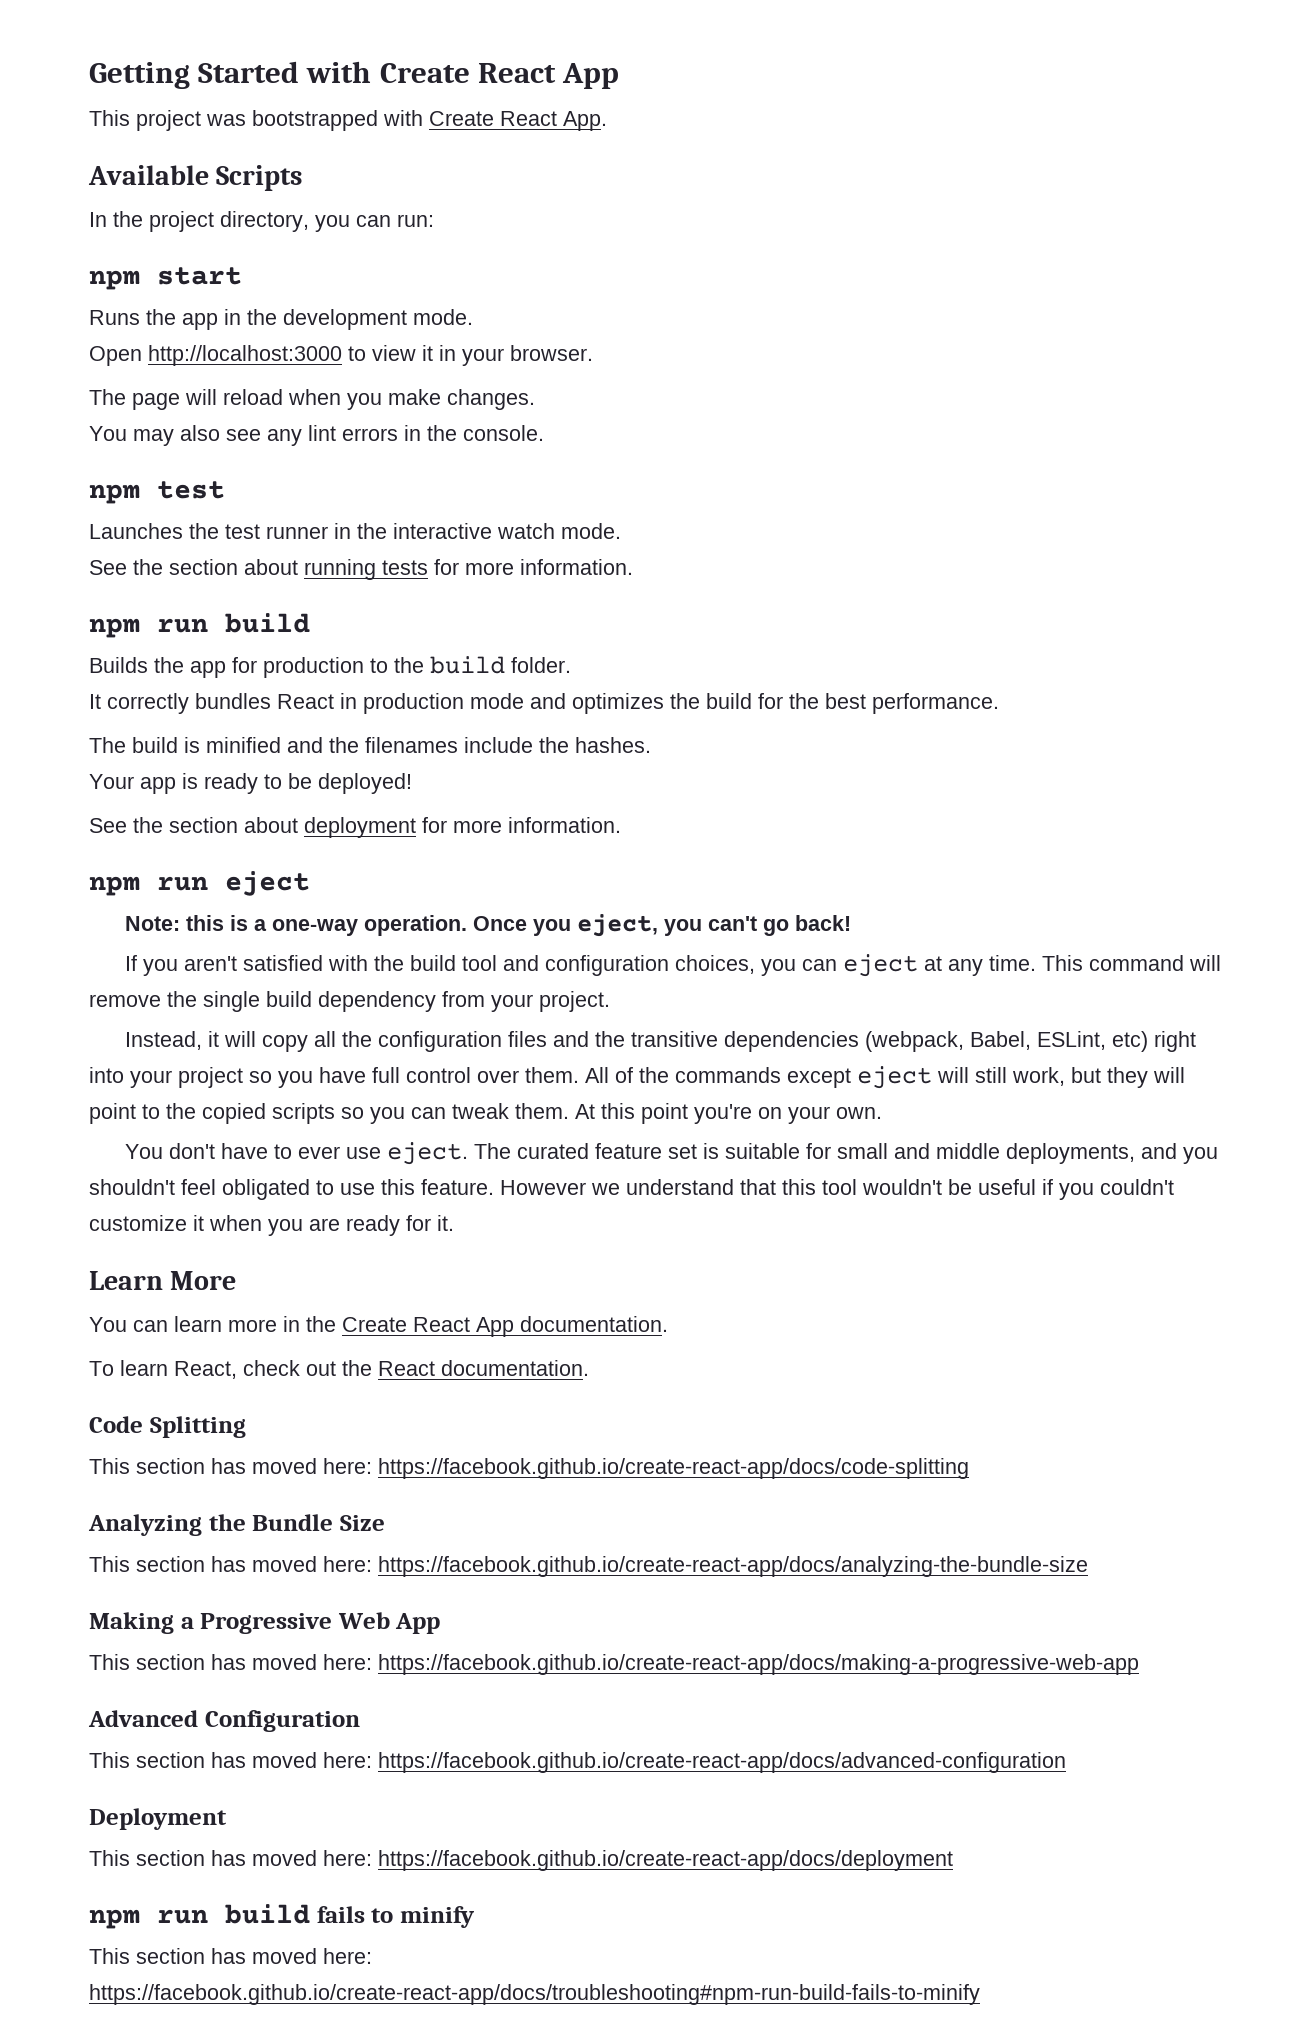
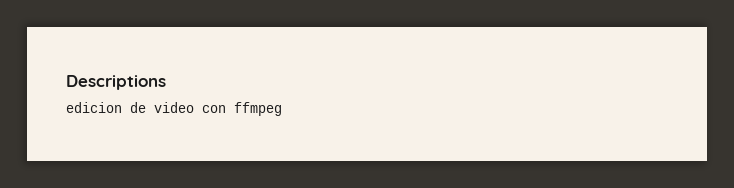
[89,61,620,89] [89,110,607,131] [88,165,303,191] [89,211,434,232] [89,267,242,290] [89,309,473,330] [89,345,593,366] [89,389,535,410] [89,425,544,446] [89,481,225,504] [89,523,621,539] [89,559,633,580] [89,613,310,638] [89,656,571,678] [89,693,999,714] [89,737,651,753] [89,773,412,794] [89,817,621,838] [89,871,310,896] [124,914,851,937] [124,954,1221,977] [89,991,610,1012] [124,1031,1196,1052] [89,1066,1185,1089] [89,1103,882,1124] [124,1142,1218,1165] [89,1179,1174,1200] [89,1215,454,1236] [89,1271,237,1290] [89,1316,668,1337] [89,1360,589,1379] [89,1416,246,1438] [89,1458,969,1479] [88,1514,385,1536] [89,1556,1088,1577] [89,1612,441,1634] [89,1654,1139,1675] [88,1710,360,1732] [89,1752,1066,1773] [89,1808,227,1830] [89,1850,953,1871] [89,1904,475,1929] [89,1948,372,1964] [89,1984,980,2005] Getting Started with Create React App // This project was bootstrapped with Create React App. // Available Scripts // In the project directory, you can run: // npm start // Runs the app in the development mode. // Open http://localhost:3000 to view it in your browser. // The page will reload when you make changes. // You may also see any lint errors in the console. // npm test // Launches the test runner in the interactive watch mode. // See the section about running tests for more information. // npm run build // Builds the app for production to the build folder. // It correctly bundles React in production mode and optimizes the build for the best performance. // The build is minified and the filenames include the hashes. // Your app is ready to be deployed! // See the section about deployment for more information. // npm run eject // Note: this is a one-way operation. Once you eject, you can't go back! // If you aren't satisfied with the build tool and configuration choices, you can eject at any time. This command will remove the single build dependency from your project. // Instead, it will copy all the configuration files and the transitive dependencies (webpack, Babel, ESLint, etc) right into your project so you have full control over them. All of the commands except eject will still work, but they will point to the copied scripts so you can tweak them. At this point you're on your own. // You don't have to ever use eject. The curated feature set is suitable for small and middle deployments, and you shouldn't feel obligated to use this feature. However we understand that this tool wouldn't be useful if you couldn't customize it when you are ready for it. // Learn More // You can learn more in the Create React App documentation. // To learn React, check out the React documentation. // Code Splitting // This section has moved here: https://facebook.github.io/create-react-app/docs/code-splitting // Analyzing the Bundle Size // This section has moved here: https://facebook.github.io/create-react-app/docs/analyzing-the-bundle-size // Making a Progressive Web App // This section has moved here: https://facebook.github.io/create-react-app/docs/making-a-progressive-web-app // Advanced Configuration // This section has moved here: https://facebook.github.io/create-react-app/docs/advanced-configuration // Deployment // This section has moved here: https://facebook.github.io/create-react-app/docs/deployment // npm run build fails to minify // This section has moved here: https://facebook.github.io/create-react-app/docs/troubleshooting#npm-run-build-fails-to-minify -> [66,75,166,90] [66,102,282,116] Descriptions // edicion de video con ffmpeg

